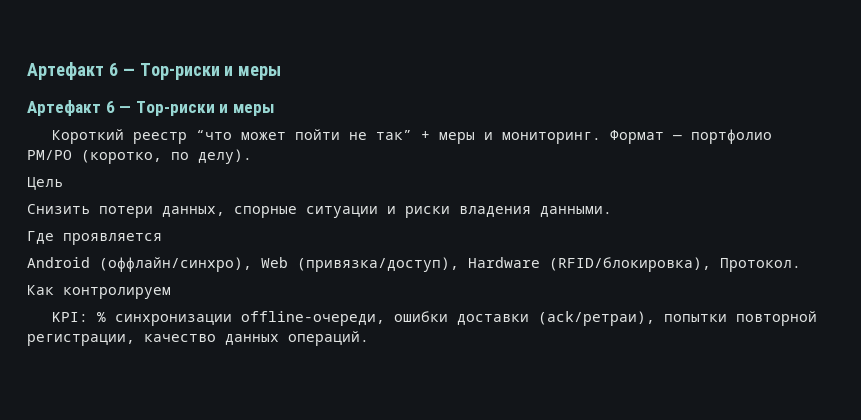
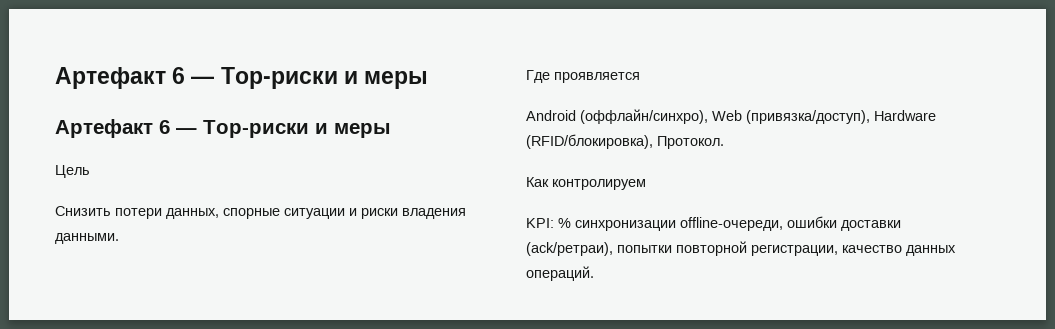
[51,129,772,144] [27,149,252,164] // Короткий реестр “что может пойти не так” + меры и мониторинг. Формат — портфолио PM/PO (коротко, по делу). -> (391, 130) none

